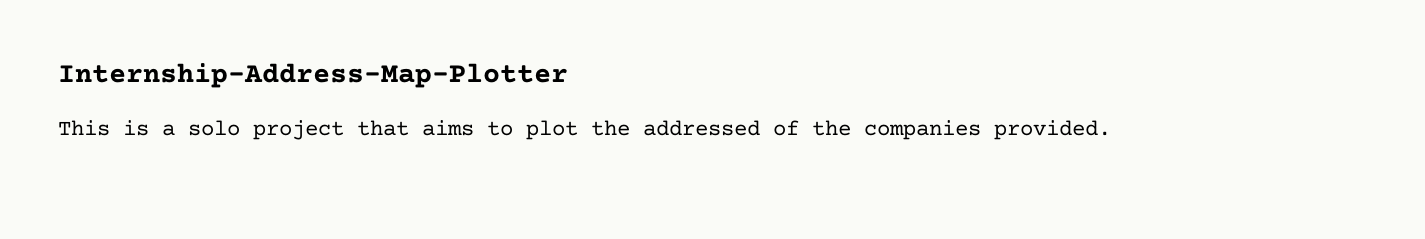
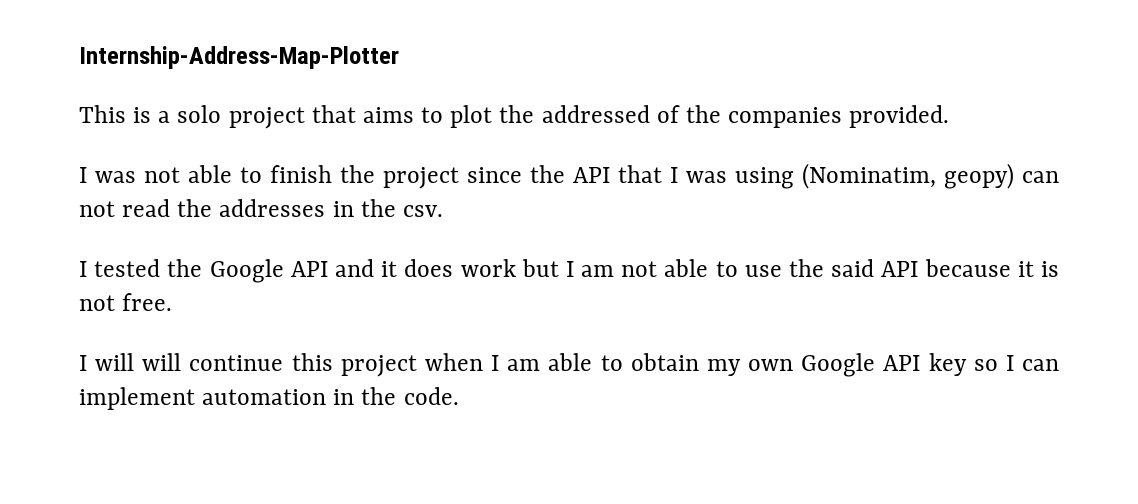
(1111, 130) none -> [79,163,1059,189] [79,199,443,217] [79,259,1059,283] [79,293,173,311] [79,353,1059,377] [79,387,459,410] // I was not able to finish the project since the API that I was using (Nominatim, geopy) can not read the addresses in the csv. // I tested the Google API and it does work but I am not able to use the said API because it is not free. // I will will continue this project when I am able to obtain my own Google API key so I can implement automation in the code.

